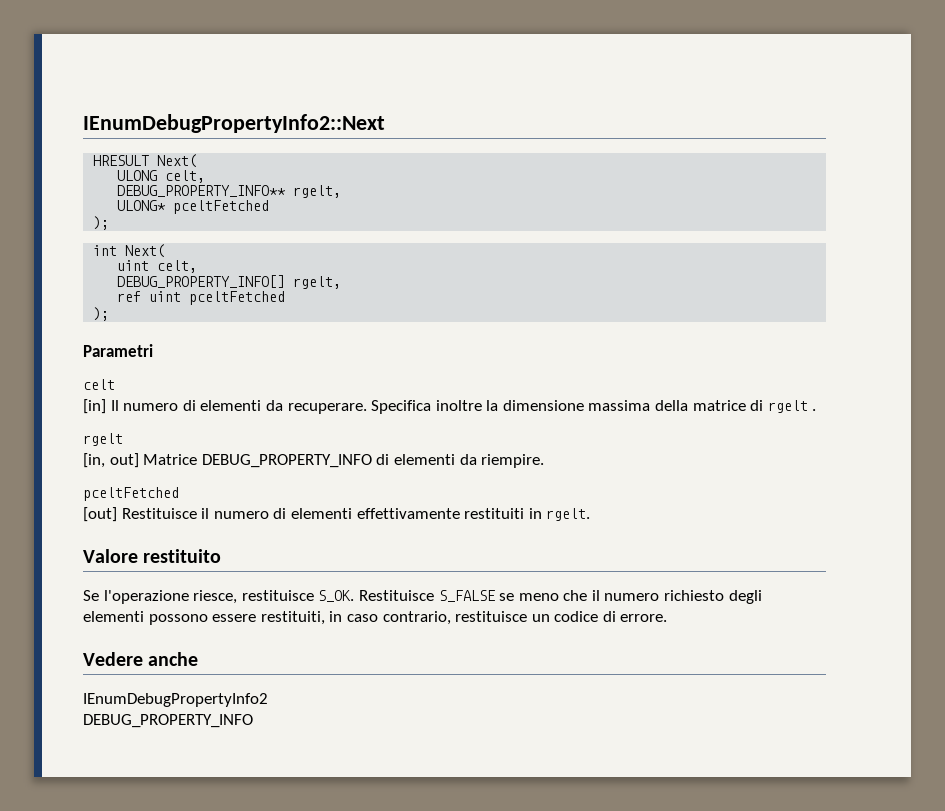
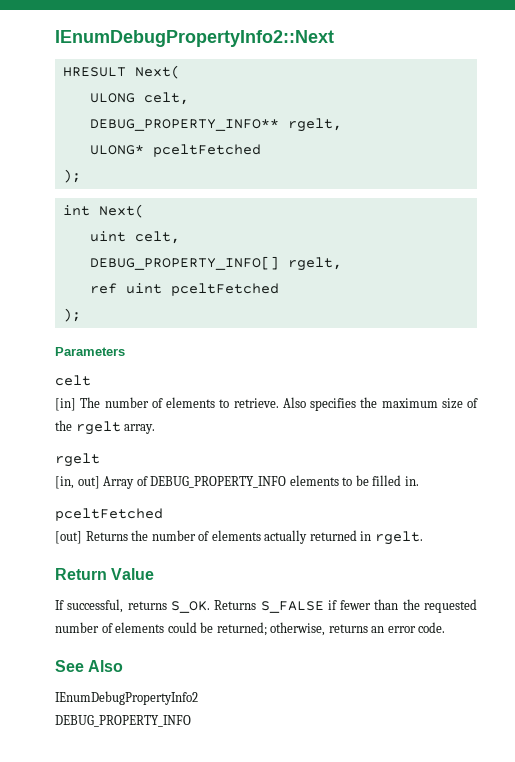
[83,344,153,357] Parametri -> [55,347,125,356] Parameters
[110,400,817,414] [83,433,123,446] [83,453,545,468] [83,487,179,501] [83,507,591,522] [83,549,222,563] [83,590,762,604] [83,611,668,625] [83,652,199,666] Il numero di elementi da recuperare. Specifica inoltre la dimensione massima della matrice di rgelt . // rgelt // [in, out] Matrice DEBUG_PROPERTY_INFO di elementi da riempire. // pceltFetched // [out] Restituisce il numero di elementi effettivamente restituiti in rgelt. // Valore restituito // Se l'operazione riesce, restituisce S_OK. Restituisce S_FALSE se meno che il numero richiesto degli elementi possono essere restituiti, in caso contrario, restituisce un codice di errore. // Vedere anche -> [80,397,478,411] [55,420,156,435] [55,453,100,467] [55,475,419,489] [55,508,163,521] [55,530,423,545] [55,568,155,580] [55,599,478,613] [55,622,446,636] [55,660,124,672] The number of elements to retrieve. Also specifies the maximum size of the rgelt array. // rgelt // [in, out] Array of DEBUG_PROPERTY_INFO elements to be filled in. // pceltFetched // [out] Returns the number of elements actually returned in rgelt. // Return Value // If successful, returns S_OK. Returns S_FALSE if fewer than the requested number of elements could be returned; otherwise, returns an error code. // See Also

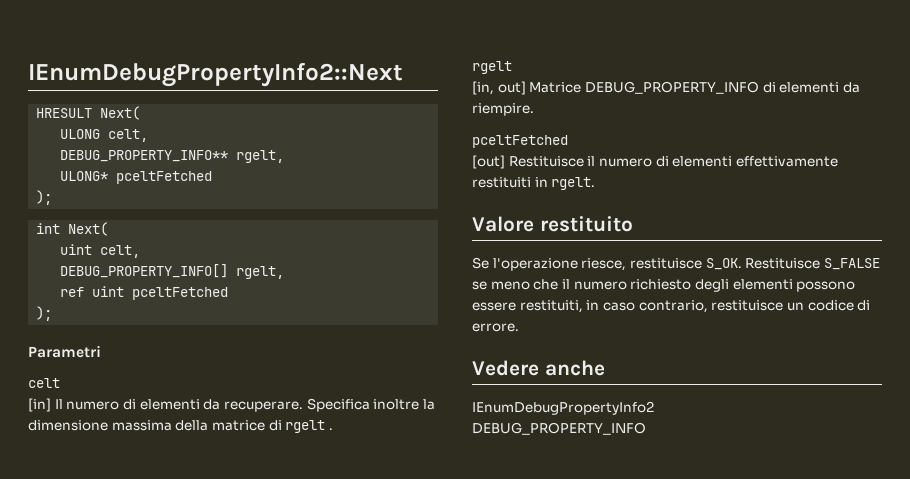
[55,347,125,356] Parameters -> [28,345,101,358] Parametri
[80,397,478,411] [55,420,156,435] [55,453,100,467] [55,475,419,489] [55,508,163,521] [55,530,423,545] [55,568,155,580] [55,599,478,613] [55,622,446,636] [55,660,124,672] The number of elements to retrieve. Also specifies the maximum size of the rgelt array. // rgelt // [in, out] Array of DEBUG_PROPERTY_INFO elements to be filled in. // pceltFetched // [out] Returns the number of elements actually returned in rgelt. // Return Value // If successful, returns S_OK. Returns S_FALSE if fewer than the requested number of elements could be returned; otherwise, returns an error code. // See Also -> [54,398,435,412] [28,420,333,433] [472,61,512,74] [472,81,860,95] [472,103,534,116] [472,135,568,148] [472,155,838,169] [472,177,596,190] [472,216,633,232] [472,257,880,271] [472,279,856,292] [472,300,871,313] [472,323,519,332] [472,360,605,376] Il numero di elementi da recuperare. Specifica inoltre la dimensione massima della matrice di rgelt . // rgelt // [in, out] Matrice DEBUG_PROPERTY_INFO di elementi da riempire. // pceltFetched // [out] Restituisce il numero di elementi effettivamente restituiti in rgelt. // Valore restituito // Se l'operazione riesce, restituisce S_OK. Restituisce S_FALSE se meno che il numero richiesto degli elementi possono essere restituiti, in caso contrario, restituisce un codice di errore. // Vedere anche

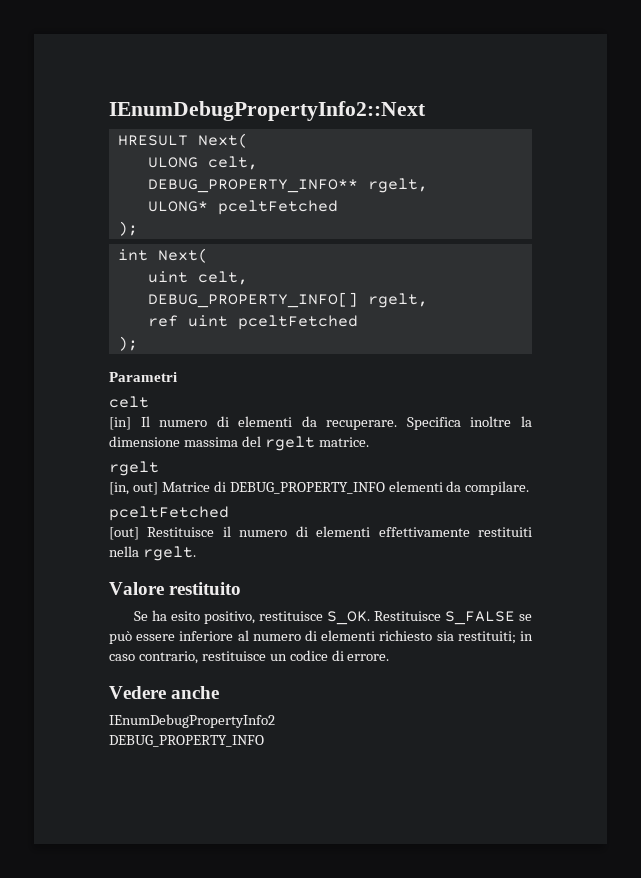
[175,420,333,433] della matrice di rgelt . -> [241,436,369,451] del rgelt matrice.
[584,81,860,94] [472,103,534,116] DEBUG_PROPERTY_INFO di elementi da riempire. -> [213,481,530,495] di DEBUG_PROPERTY_INFO elementi da compilare.
[534,177,548,187] in -> [109,546,139,557] nella
[492,258,627,271] l'operazione riesce, -> [151,610,255,624] ha esito positivo,
[490,279,856,292] [472,300,583,313] meno che il numero richiesto degli elementi possono essere restituiti, -> [109,630,516,644] può essere inferiore al numero di elementi richiesto sia restituiti;

